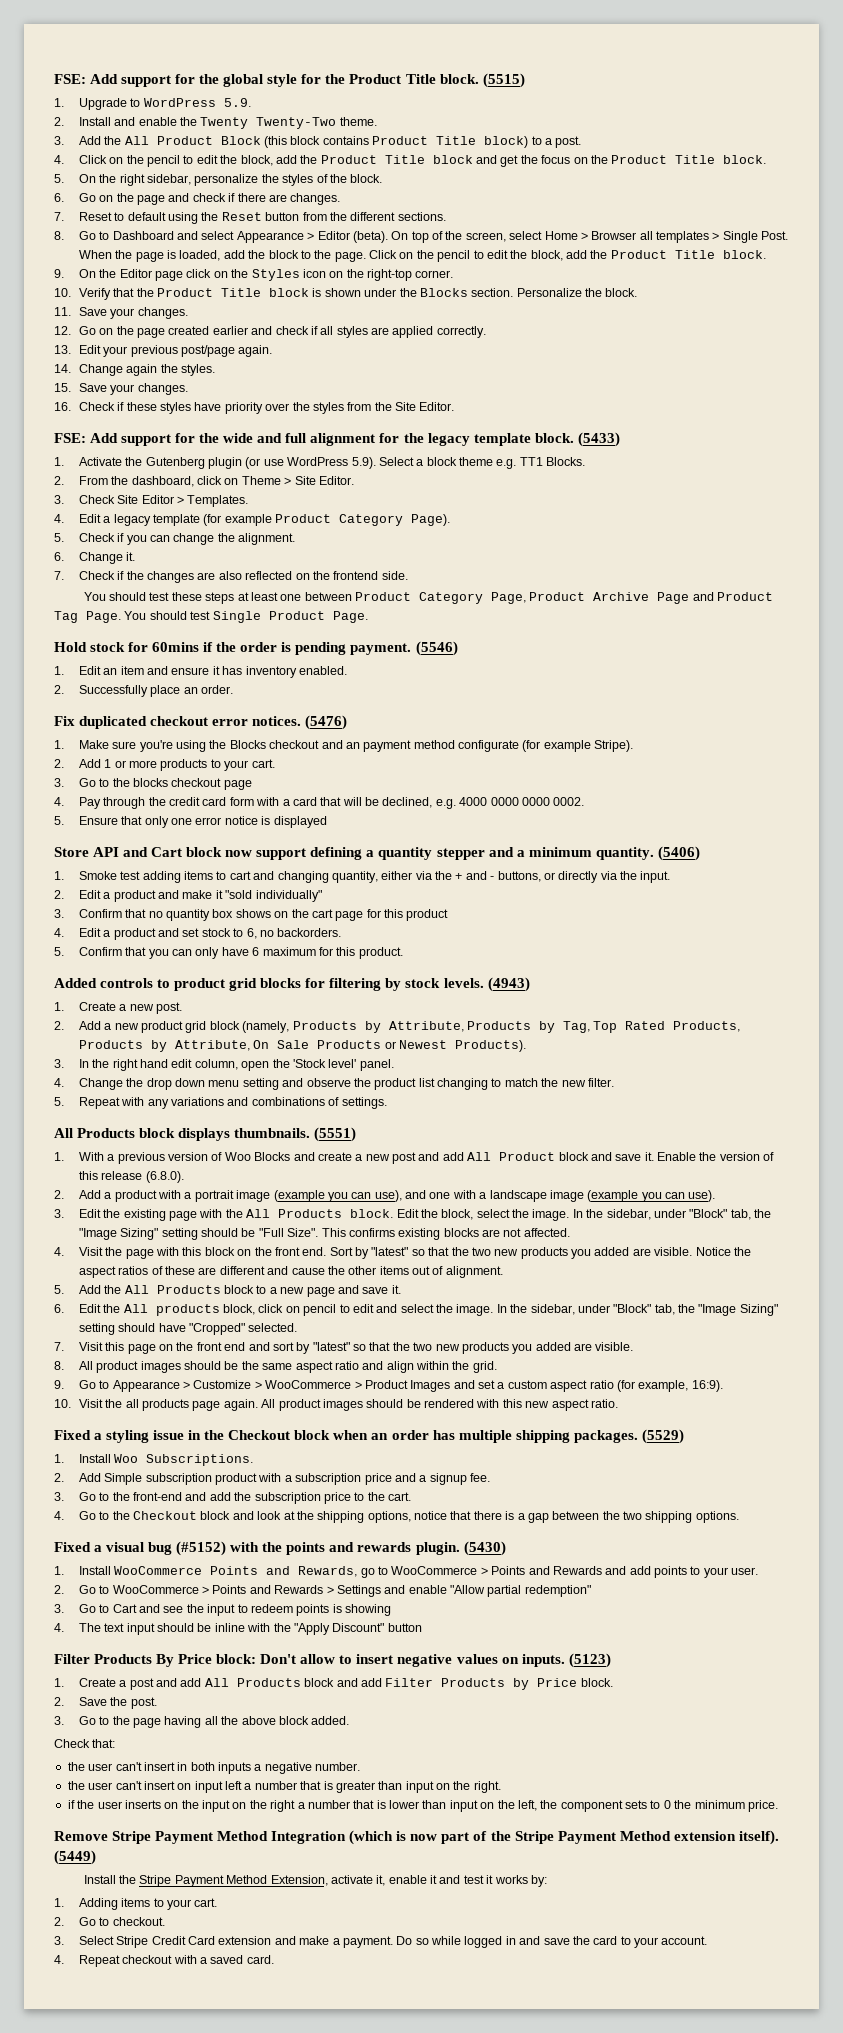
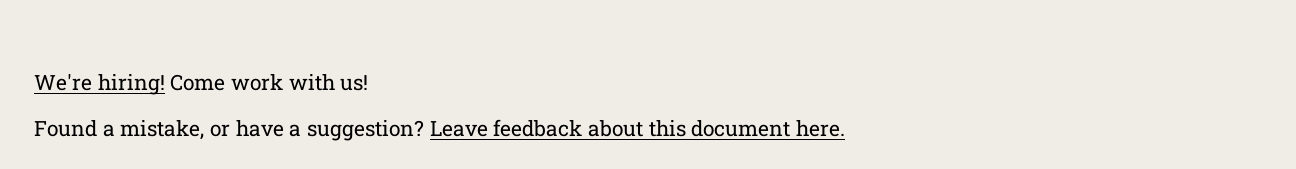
[54,73,525,88] [54,98,251,110] [54,117,377,129] [54,136,582,148] [54,155,767,167] [54,174,383,186] [54,193,341,205] [54,212,446,224] [54,231,789,243] [78,250,766,262] [54,269,454,281] [54,288,638,300] [54,307,188,319] [54,326,486,338] [54,345,273,357] [54,364,216,376] [54,383,188,395] [54,402,455,414] [54,432,620,447] [54,457,586,469] [54,476,354,487] [54,495,249,507] [54,514,451,526] [54,533,296,545] [54,552,136,564] [54,571,408,583] [83,592,774,604] [54,611,368,623] [54,641,458,656] [54,666,347,678] [54,685,234,697] [54,715,348,730] [54,740,634,752] [54,759,275,771] [54,778,252,790] [54,797,585,809] [54,816,327,828] [54,846,700,861] [54,871,671,883] [54,890,322,902] [54,909,449,921] [54,928,342,940] [54,947,403,959] [54,977,530,992] [54,1002,183,1014] [54,1021,741,1033] [78,1040,527,1052] [54,1059,394,1071] [54,1078,614,1090] [54,1097,387,1109] [54,1127,357,1142] [54,1152,775,1164] [78,1171,184,1183] [54,1190,716,1202] [54,1209,772,1221] [78,1228,570,1240] [54,1247,751,1259] [78,1266,503,1278] [54,1285,401,1297] [54,1304,778,1316] [78,1323,298,1335] [54,1342,634,1354] [54,1361,497,1373] [54,1380,723,1392] [54,1399,618,1411] [54,1429,684,1444] [54,1454,254,1466] [54,1473,491,1485] [54,1492,412,1504] [54,1511,739,1523] [54,1541,506,1556] [54,1566,759,1578] [54,1585,591,1597] [54,1604,392,1616] [54,1623,422,1635] [54,1653,611,1668] [54,1678,613,1690] [54,1697,157,1709] [54,1716,350,1728] [54,1739,116,1748] [67,1762,361,1774] [67,1781,501,1793] [67,1800,778,1812] [54,1830,779,1845] [54,1850,96,1865] [83,1875,547,1887] [54,1898,218,1910] [54,1917,165,1926] [54,1936,708,1948] [54,1955,274,1967] FSE: Add support for the global style for the Product Title block. (5515) // 1. Upgrade to WordPress 5.9. // 2. Install and enable the Twenty Twenty-Two theme. // 3. Add the All Product Block (this block contains Product Title block) to a post. // 4. Click on the pencil to edit the block, add the Product Title block and get the focus on the Product Title block. // 5. On the right sidebar, personalize the styles of the block. // 6. Go on the page and check if there are changes. // 7. Reset to default using the Reset button from the different sections. // 8. Go to Dashboard and select Appearance > Editor (beta). On top of the screen, select Home > Browser all templates > Single Post. When the page is loaded, add the block to the page. Click on the pencil to edit the block, add the Product Title block. // 9. On the Editor page click on the Styles icon on the right-top corner. // 10. Verify that the Product Title block is shown under the Blocks section. Personalize the block. // 11. Save your changes. // 12. Go on the page created earlier and check if all styles are applied correctly. // 13. Edit your previous post/page again. // 14. Change again the styles. // 15. Save your changes. // 16. Check if these styles have priority over the styles from the Site Editor. // FSE: Add support for the wide and full alignment for the legacy template block. (5433) // 1. Activate the Gutenberg plugin (or use WordPress 5.9). Select a block theme e.g. TT1 Blocks. // 2. From the dashboard, click on Theme > Site Editor. // 3. Check Site Editor > Templates. // 4. Edit a legacy template (for example Product Category Page). // 5. Check if you can change the alignment. // 6. Change it. // 7. Check if the changes are also reflected on the frontend side. // You should test these steps at least one between Product Category Page, Product Archive Page and Product Tag Page. You should test Single Product Page. // Hold stock for 60mins if the order is pending payment. (5546) // 1. Edit an item and ensure it has inventory enabled. // 2. Successfully place an order. // Fix duplicated checkout error notices. (5476) // 1. Make sure you're using the Blocks checkout and an payment method configurate (for example Stripe). // 2. Add 1 or more products to your cart. // 3. Go to the blocks checkout page // 4. Pay through the credit card form with a card that will be declined, e.g. 4000 0000 0000 0002. // 5. Ensure that only one error notice is displayed // Store API and Cart block now support defining a quantity stepper and a minimum quantity. (5406) // 1. Smoke test adding items to cart and changing quantity, either via the + and - buttons, or directly via the input. // 2. Edit a product and make it "sold individually" // 3. Confirm that no quantity box shows on the cart page for this product // 4. Edit a product and set stock to 6, no backorders. // 5. Confirm that you can only have 6 maximum for this product. // Added controls to product grid blocks for filtering by stock levels. (4943) // 1. Create a new post. // 2. Add a new product grid block (namely, Products by Attribute, Products by Tag, Top Rated Products, Products by Attribute, On Sale Products or Newest Products). // 3. In the right hand edit column, open the 'Stock level' panel. // 4. Change the drop down menu setting and observe the product list changing to match the new filter. // 5. Repeat with any variations and combinations of settings. // All Products block displays thumbnails. (5551) // 1. With a previous version of Woo Blocks and create a new post and add All Product block and save it. Enable the version of this release (6.8.0). // 2. Add a product with a portrait image (example you can use), and one with a landscape image (example you can use). // 3. Edit the existing page with the All Products block. Edit the block, select the image. In the sidebar, under "Block" tab, the "Image Sizing" setting should be "Full Size". This confirms existing blocks are not affected. // 4. Visit the page with this block on the front end. Sort by "latest" so that the two new products you added are visible. Notice the aspect ratios of these are different and cause the other items out of alignment. // 5. Add the All Products block to a new page and save it. // 6. Edit the All products block, click on pencil to edit and select the image. In the sidebar, under "Block" tab, the "Image Sizing" setting should have "Cropped" selected. // 7. Visit this page on the front end and sort by "latest" so that the two new products you added are visible. // 8. All product images should be the same aspect ratio and align within the grid. // 9. Go to Appearance > Customize > WooCommerce > Product Images and set a custom aspect ratio (for example, 16:9). // 10. Visit the all products page again. All product images should be rendered with this new aspect ratio. // Fixed a styling issue in the Checkout block when an order has multiple shipping packages. (5529) // 1. Install Woo Subscriptions. // 2. Add Simple subscription product with a subscription price and a signup fee. // 3. Go to the front-end and add the subscription price to the cart. // 4. Go to the Checkout block and look at the shipping options, notice that there is a gap between the two shipping options. // Fixed a visual bug (#5152) with the points and rewards plugin. (5430) // 1. Install WooCommerce Points and Rewards, go to WooCommerce > Points and Rewards and add points to your user. // 2. Go to WooCommerce > Points and Rewards > Settings and enable "Allow partial redemption" // 3. Go to Cart and see the input to redeem points is showing // 4. The text input should be inline with the "Apply Discount" button // Filter Products By Price block: Don't allow to insert negative values on inputs. (5123) // 1. Create a post and add All Products block and add Filter Products by Price block. // 2. Save the post. // 3. Go to the page having all the above block added. // Check that: // the user can't insert in both inputs a negative number. // the user can't insert on input left a number that is greater than input on the right. // if the user inserts on the input on the right a number that is lower than input on the left, the component sets to 0 the minimum price. // Remove Stripe Payment Method Integration (which is now part of the Stripe Payment Method extension itself). (5449) // Install the Stripe Payment Method Extension, activate it, enable it and test it works by: // 1. Adding items to your cart. // 2. Go to checkout. // 3. Select Stripe Credit Card extension and make a payment. Do so while logged in and save the card to your account. // 4. Repeat checkout with a saved card. -> [34,74,369,95] [34,119,846,141] We're hiring! Come work with us! // Found a mistake, or have a suggestion? Leave feedback about this document here.

